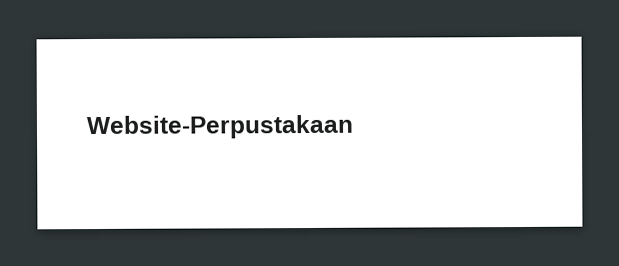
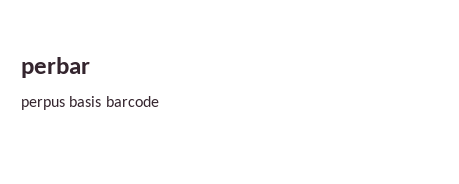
[86,114,354,140] Website-Perpustakaan -> [21,57,90,78] [21,96,159,110] perbar // perpus basis barcode

